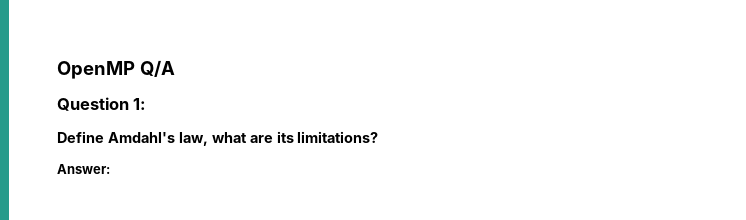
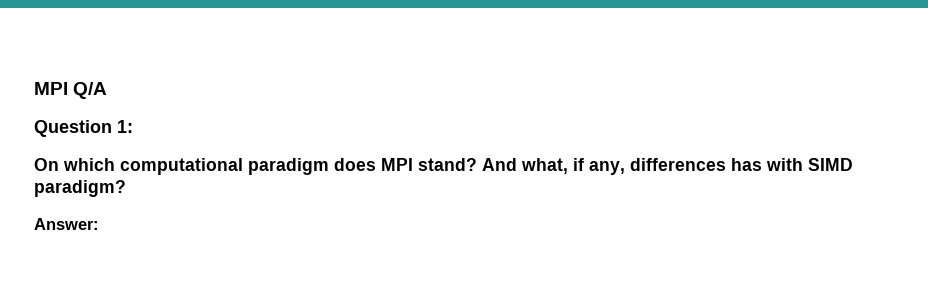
[57,61,135,79] OpenMP -> [34,82,68,95] MPI
[57,131,379,146] Define Amdahl's law, what are its limitations? -> [34,158,853,175] [34,180,126,197] On which computational paradigm does MPI stand? And what, if any, differences has with SIMD paradigm?

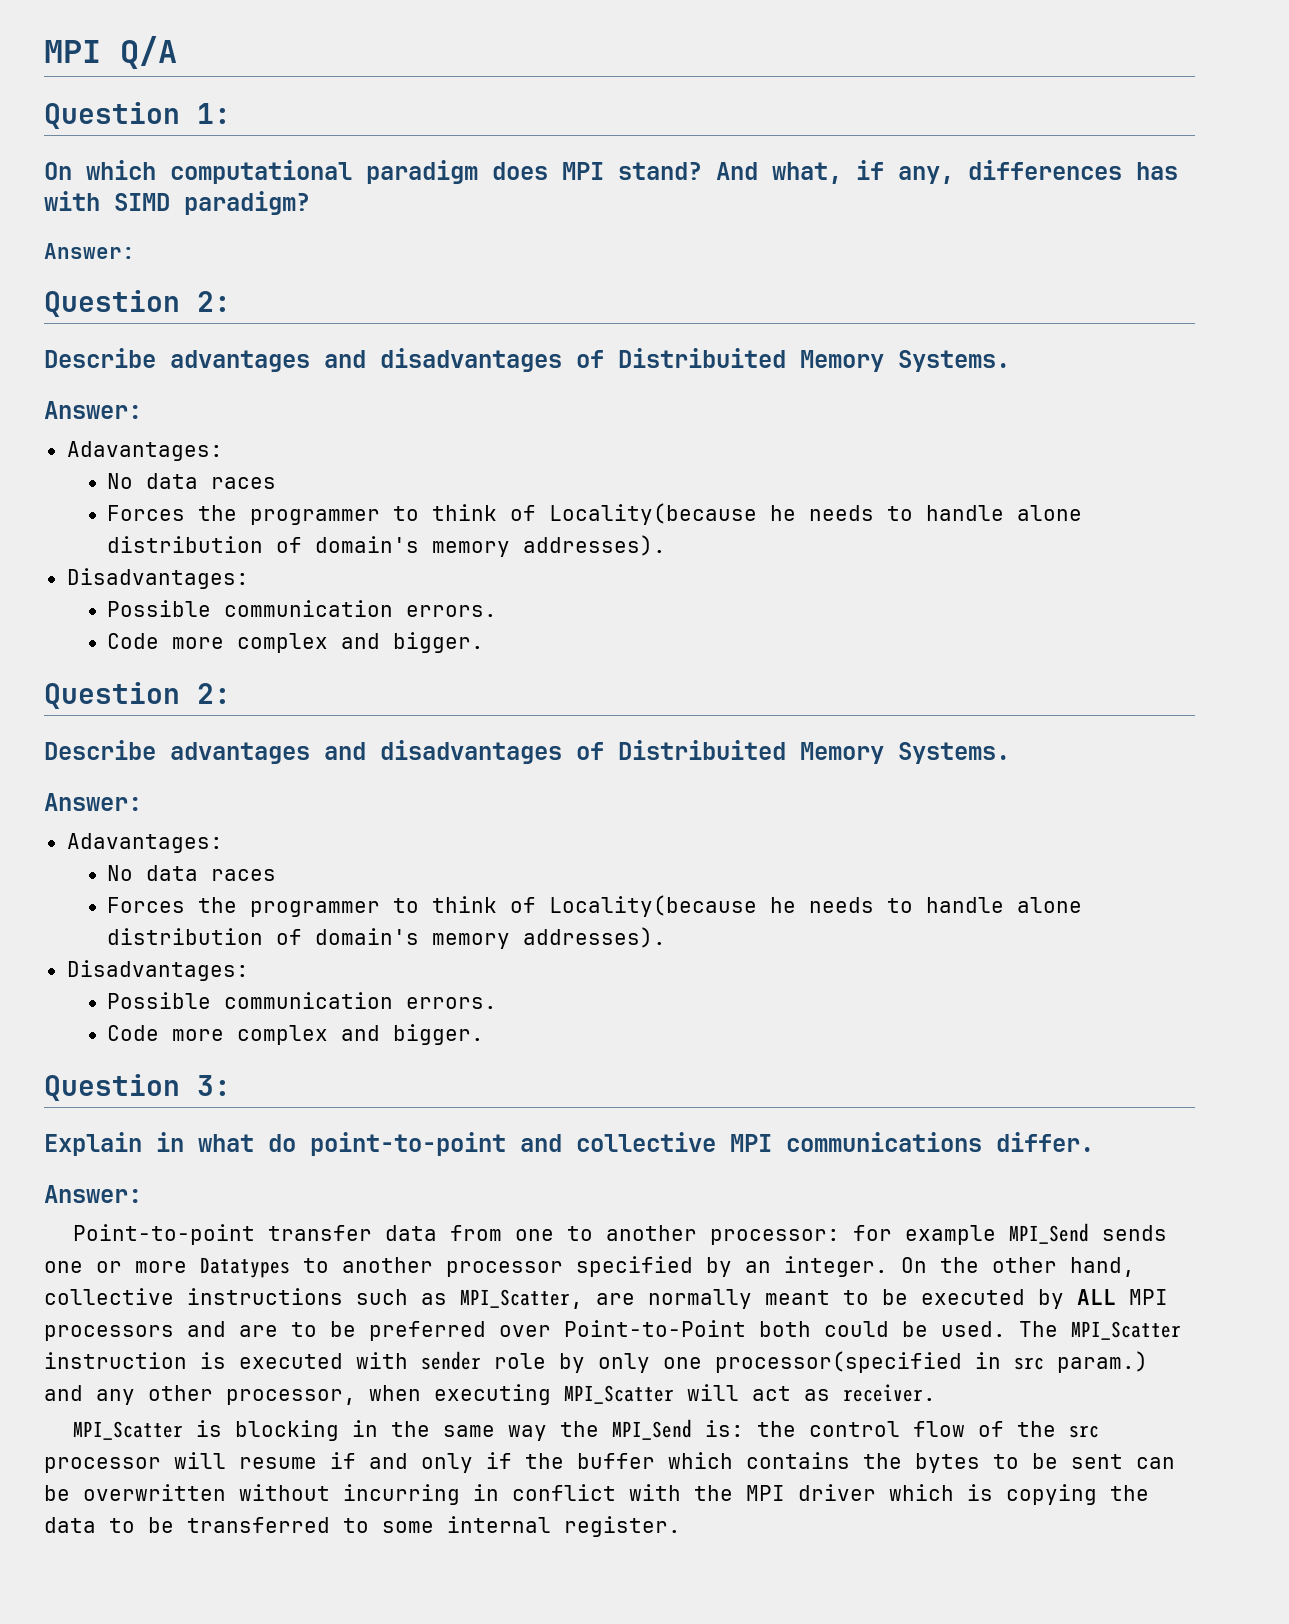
(99, 224) none -> [44,290,231,317] [44,348,1010,372] [44,401,142,419] [66,441,223,461] [107,473,277,489] [107,503,1083,525] [107,535,667,557] [66,568,249,589] [107,600,498,617] [107,632,485,653] [44,682,231,709] [44,740,1010,764] [44,793,142,811] [66,833,223,853] [107,865,277,881] [107,895,1083,917] [107,927,667,949] [66,960,249,981] [107,992,498,1009] [107,1024,485,1045] [44,1074,231,1101] [44,1132,1094,1156] [44,1185,142,1203] [72,1223,1167,1245] [44,1256,1135,1278] [44,1288,1168,1309] [44,1320,1181,1341] [44,1351,1148,1373] [44,1384,936,1405] [72,1419,1099,1441] [44,1452,1175,1473] [44,1484,1149,1505] [44,1516,681,1537] // Question 2: // Describe advantages and disadvantages of Distribuited Memory Systems. // Answer: // Adavantages: // No data races // Forces the programmer to think of Locality(because he needs to handle alone distribution of domain's memory addresses). // Disadvantages: // Possible communication errors. // Code more complex and bigger. // Question 2: // Describe advantages and disadvantages of Distribuited Memory Systems. // Answer: // Adavantages: // No data races // Forces the programmer to think of Locality(because he needs to handle alone distribution of domain's memory addresses). // Disadvantages: // Possible communication errors. // Code more complex and bigger. // Question 3: // Explain in what do point-to-point and collective MPI communications differ. // Answer: // Point-to-point transfer data from one to another processor: for example MPI_Send sends one or more Datatypes to another processor specified by an integer. On the other hand, collective instructions such as MPI_Scatter, are normally meant to be executed by ALL MPI processors and are to be preferred over Point-to-Point both could be used. The MPI_Scatter instruction is executed with sender role by only one processor(specified in src param.) and any other processor, when executing MPI_Scatter will act as receiver. // MPI_Scatter is blocking in the same way the MPI_Send is: the control flow of the src processor will resume if and only if the buffer which contains the bytes to be sent can be overwritten without incurring in conflict with the MPI driver which is copying the data to be transferred to some internal register.

